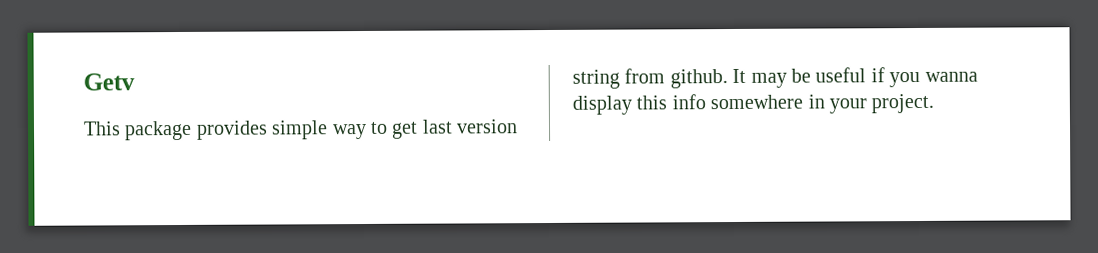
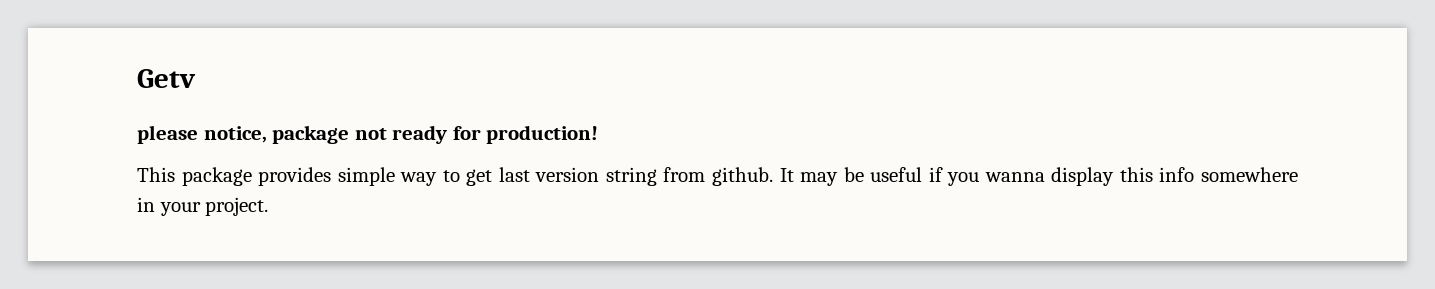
(135, 82) none -> [137,125,599,144] // please notice, package not ready for production!

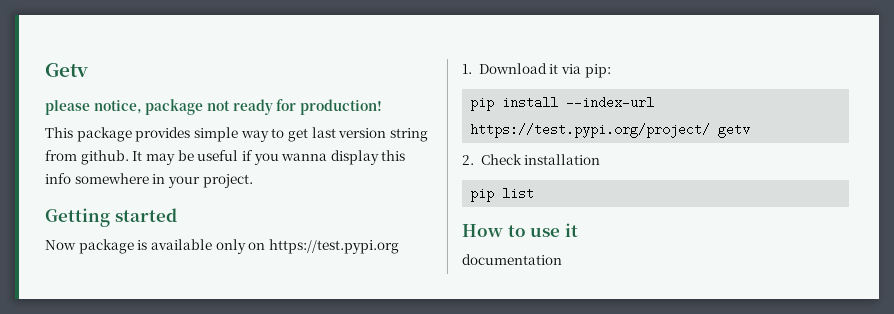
(269, 206) none -> [45,208,177,227] [45,239,399,254] [462,63,611,78] [470,96,655,111] [470,123,751,138] [462,154,601,165] [470,188,535,202] [462,223,578,237] [462,254,562,265] // Getting started // Now package is available only on https://test.pypi.org // 1. Download it via pip: // pip install --index-url https://test.pypi.org/project/ getv // 2. Check installation // pip list // How to use it // documentation

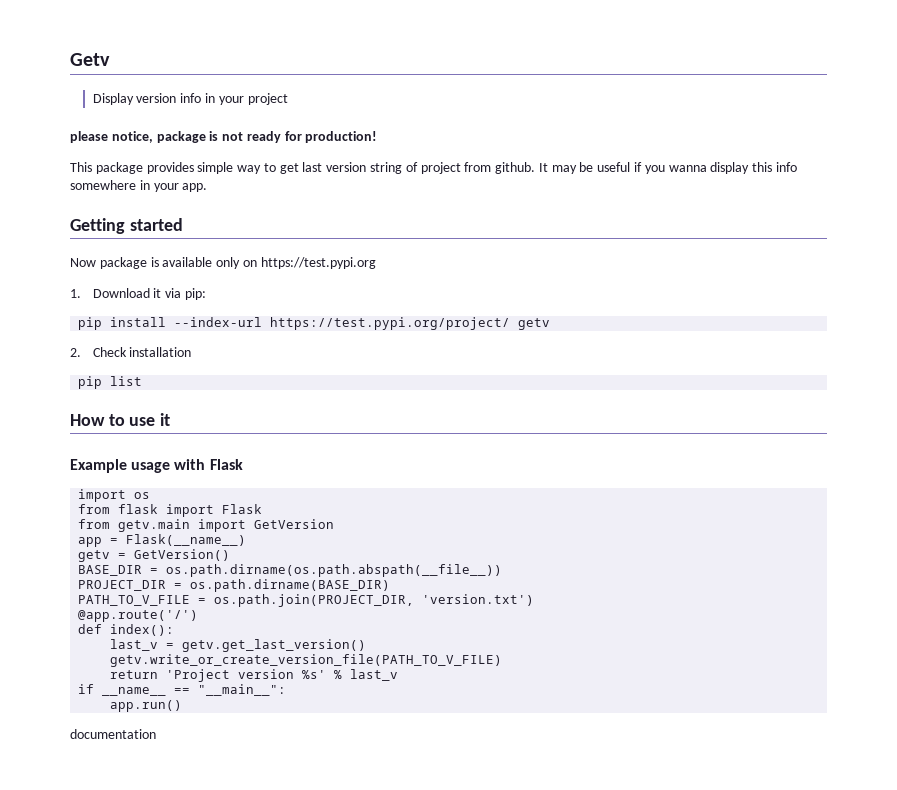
(88, 70) none -> [92,93,288,105] // Display version info in your project
(204, 107) none -> [209,131,219,141] is
(428, 135) none -> [405,162,461,174] of project
[202,174,253,188] project. -> [182,183,208,192] app.
(578, 230) none -> [70,459,243,473] [78,489,151,502] [78,504,263,517] [78,519,335,532] [78,534,247,547] [78,549,231,562] [78,564,503,577] [78,579,391,592] [78,594,535,607] [78,610,199,622] [78,624,175,636] [110,639,367,652] [110,654,503,667] [110,669,399,682] [78,684,287,696] [110,700,183,712] // Example usage with Flask // import os // from flask import Flask // from getv.main import GetVersion // app = Flask(__name__) // getv = GetVersion() // BASE_DIR = os.path.dirname(os.path.abspath(__file__)) // PROJECT_DIR = os.path.dirname(BASE_DIR) // PATH_TO_V_FILE = os.path.join(PROJECT_DIR, 'version.txt') // @app.route('/') // def index(): // last_v = getv.get_last_version() // getv.write_or_create_version_file(PATH_TO_V_FILE) // return 'Project version %s' % last_v // if __name__ == "__main__": // app.run()

